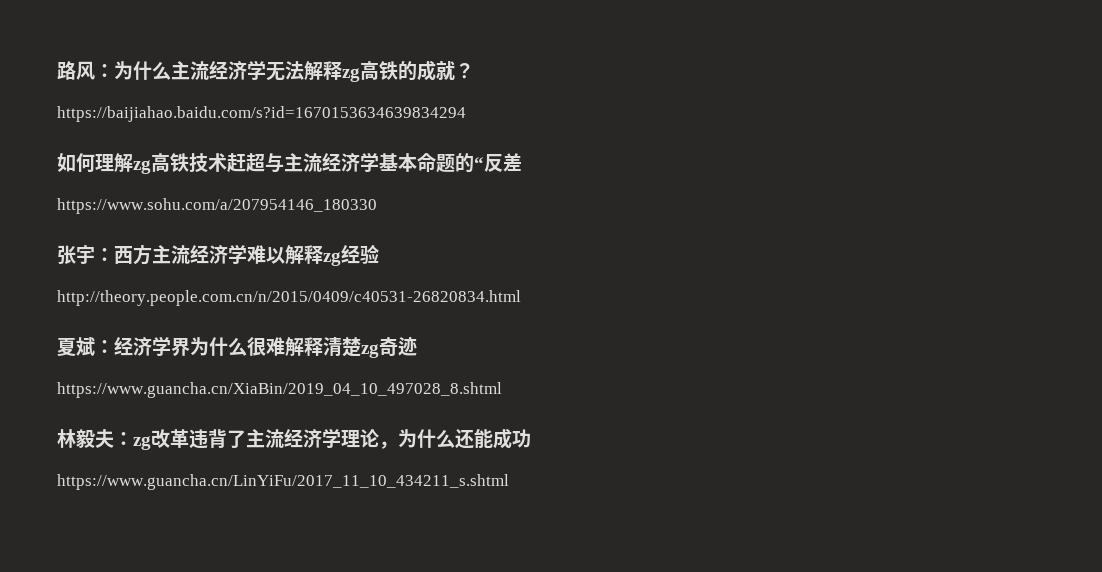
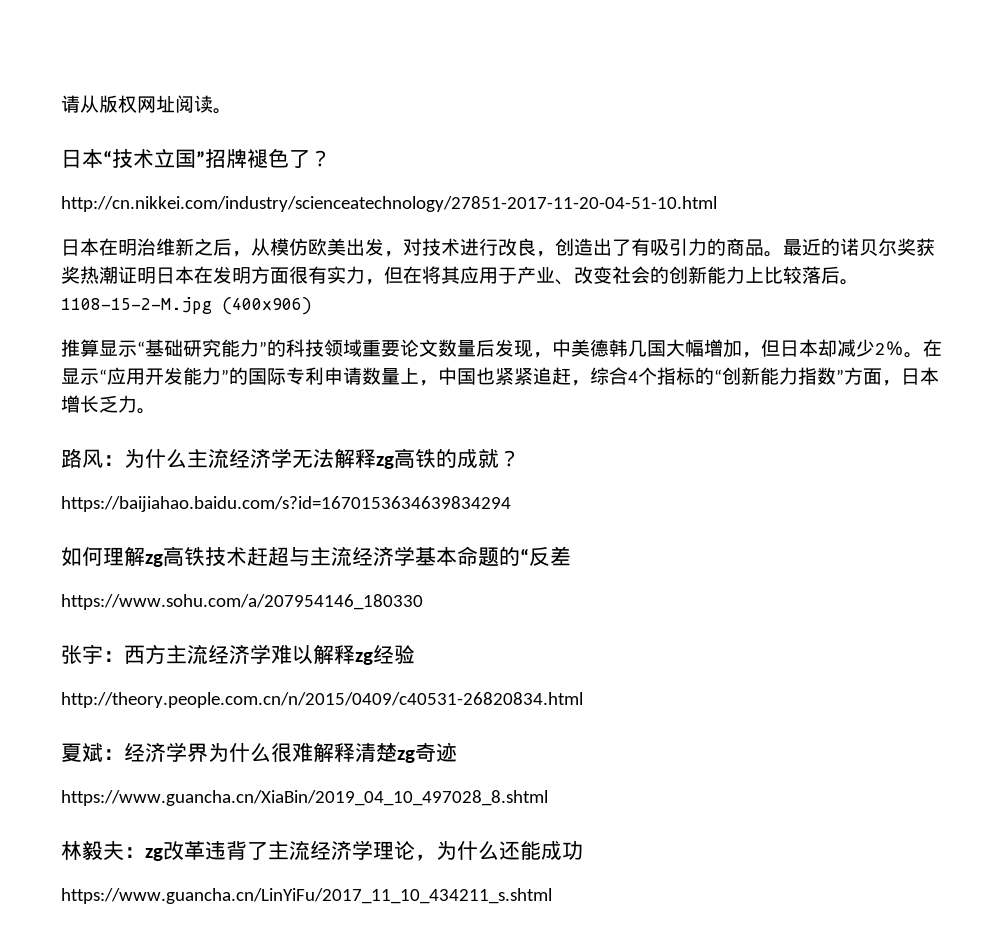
(57, 70) none -> [61,95,232,114] [61,148,331,168] [61,196,717,212] [61,238,935,257] [61,266,859,285] [61,297,312,315] [61,339,942,358] [61,367,939,386] [61,395,156,414] 请从版权网址阅读。 // 日本“技术立国”招牌褪色了？ // http://cn.nikkei.com/industry/scienceatechnology/27851-2017-11-20-04-51-10.html // 日本在明治维新之后，从模仿欧美出发，对技术进行改良，创造出了有吸引力的商品。最近的诺贝尔奖获奖热潮证明日本在发明方面很有实力，但在将其应用于产业、改变社会的创新能力上比较落后。1108-15-2-M.jpg (400×906) // 推算显示“基础研究能力”的科技领域重要论文数量后发现，中美德韩几国大幅增加，但日本却减少2％。在显示“应用开发能力”的国际专利申请数量上，中国也紧紧追赶，综合4个指标的“创新能力指数”方面，日本增长乏力。 //

